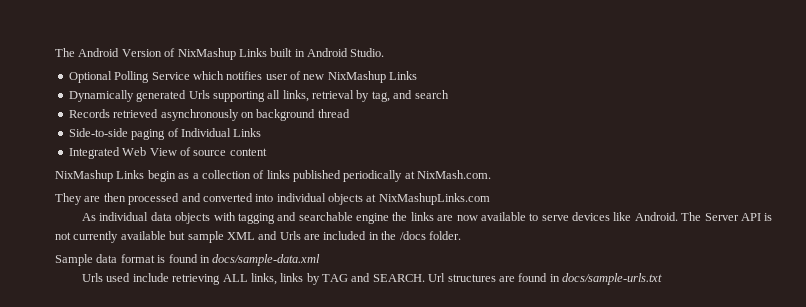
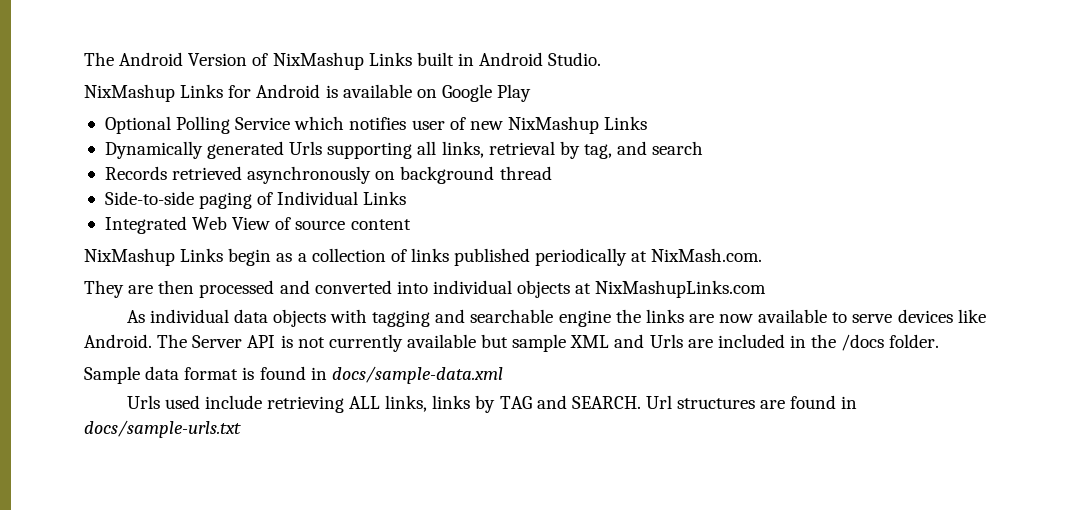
(385, 52) none -> [84,84,532,102] // NixMashup Links for Android is available on Google Play

